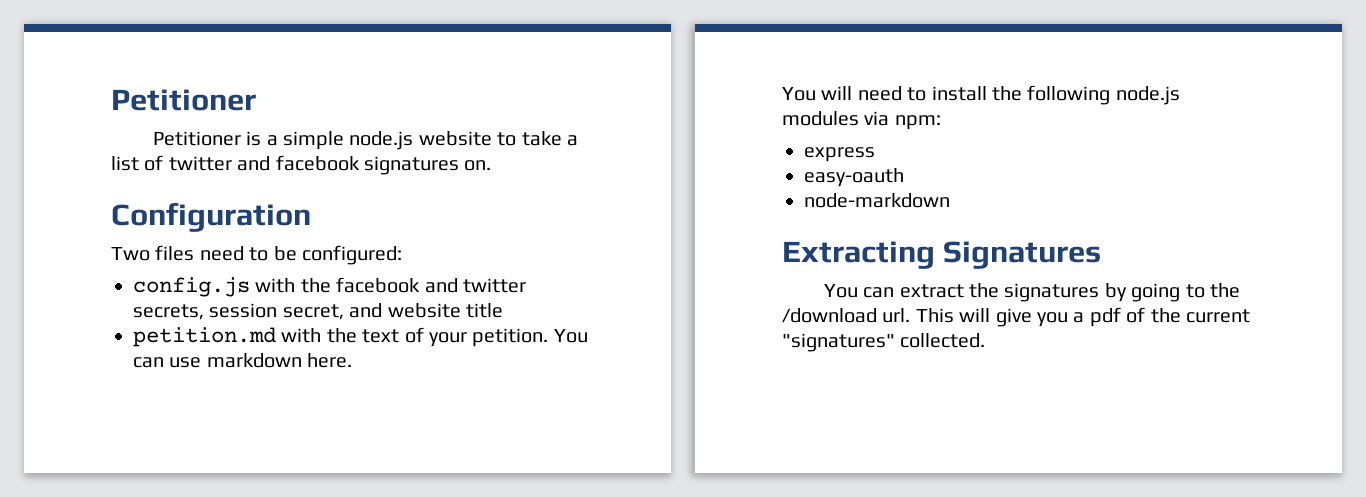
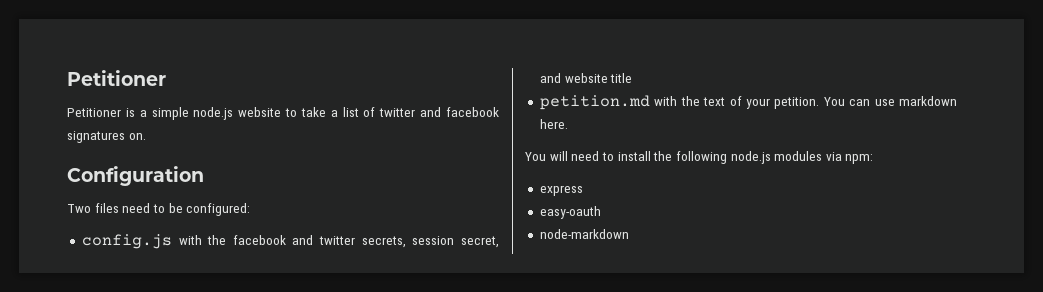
[782,241,1102,269] [823,283,1241,302] [782,307,1250,327] [782,333,986,352] // Extracting Signatures // You can extract the signatures by going to the /download url. This will give you a pdf of the current "signatures" collected. -> (629, 234) none

